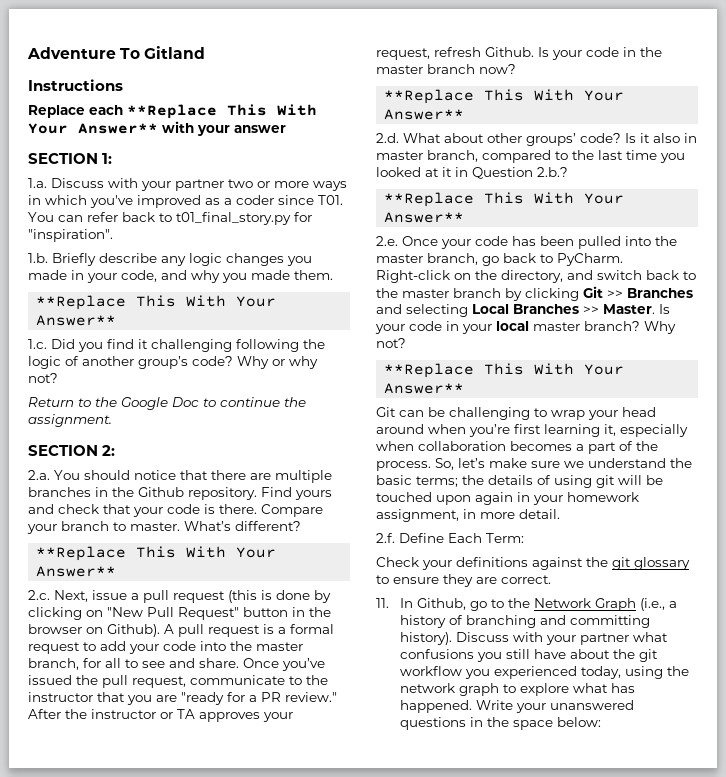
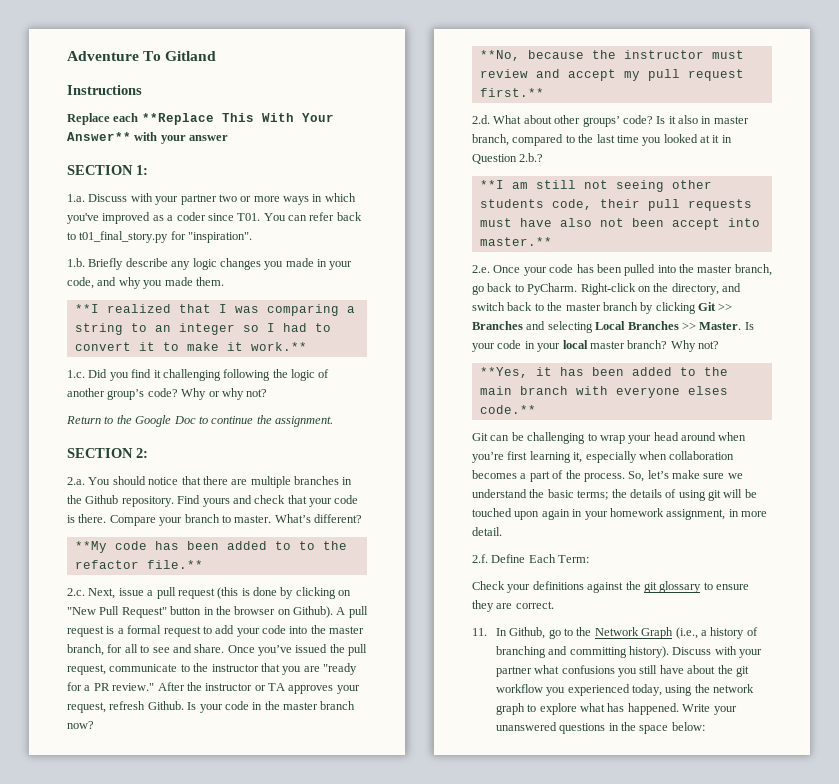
[36,295,277,310] [36,315,117,326] **Replace This With Your Answer** -> [74,304,355,316] [74,323,331,335] [74,342,307,351] **I realized that I was comparing a string to an integer so I had to convert it to make it work.**
[36,546,277,561] [36,566,117,577] **Replace This With Your Answer** -> [74,541,347,553] [74,560,203,569] **My code has been added to to the refactor file.**
[384,89,625,104] [384,109,465,120] **Replace This With Your Answer** -> [479,50,744,61] [479,69,744,81] [479,88,544,97] **No, because the instructor must review and accept my pull request first.**
[384,192,625,207] [384,212,465,223] **Replace This With Your Answer** -> [479,180,712,192] [479,199,752,211] [479,218,760,230] [479,237,552,246] **I am still not seeing other students code, their pull requests must have also not been accept into master.**
[384,363,625,378] [384,383,465,394] **Replace This With Your Answer** -> [479,367,728,378] [479,386,728,398] [479,405,536,414] **Yes, it has been added to the main branch with everyone elses code.**

